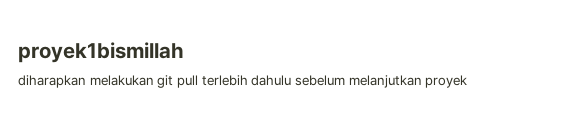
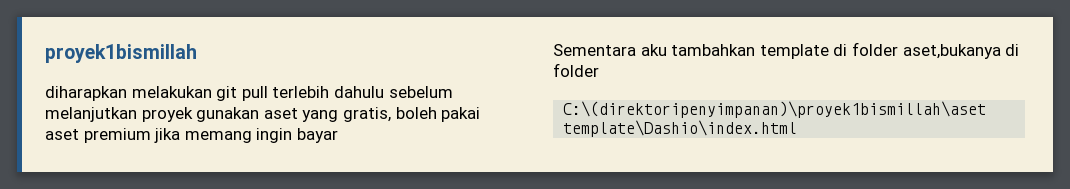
(468, 81) none -> [196,107,481,122] [45,128,338,143] [553,42,1020,59] [553,63,599,77] [563,101,987,118] [563,120,798,137] gunakan aset yang gratis, boleh pakai aset premium jika memang ingin bayar // Sementara aku tambahkan template di folder aset,bukanya di folder // C:\(direktoripenyimpanan)\proyek1bismillah\aset template\Dashio\index.html

